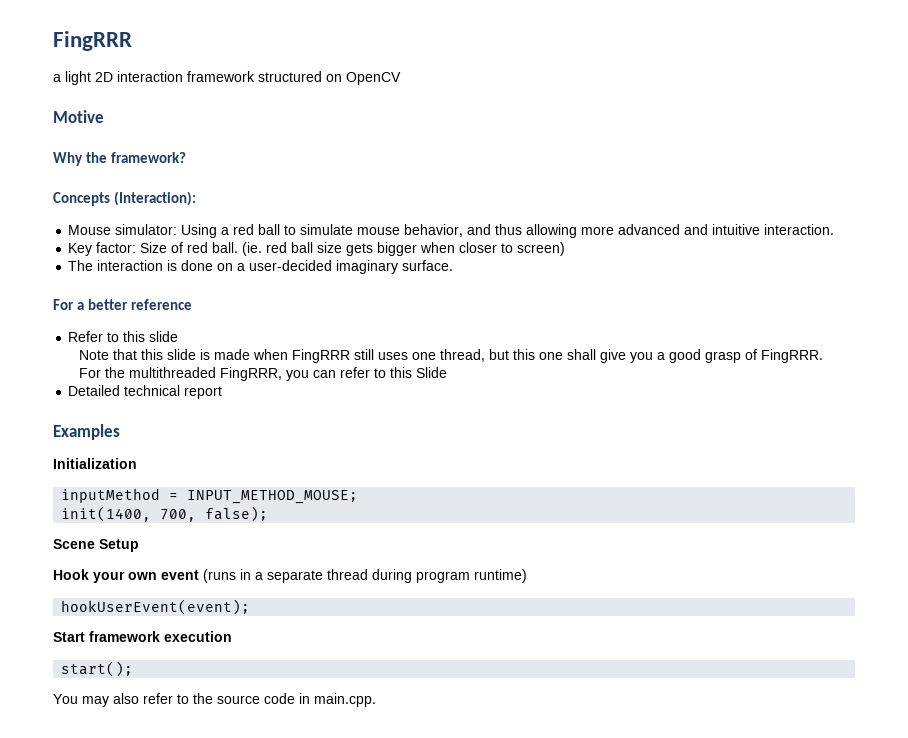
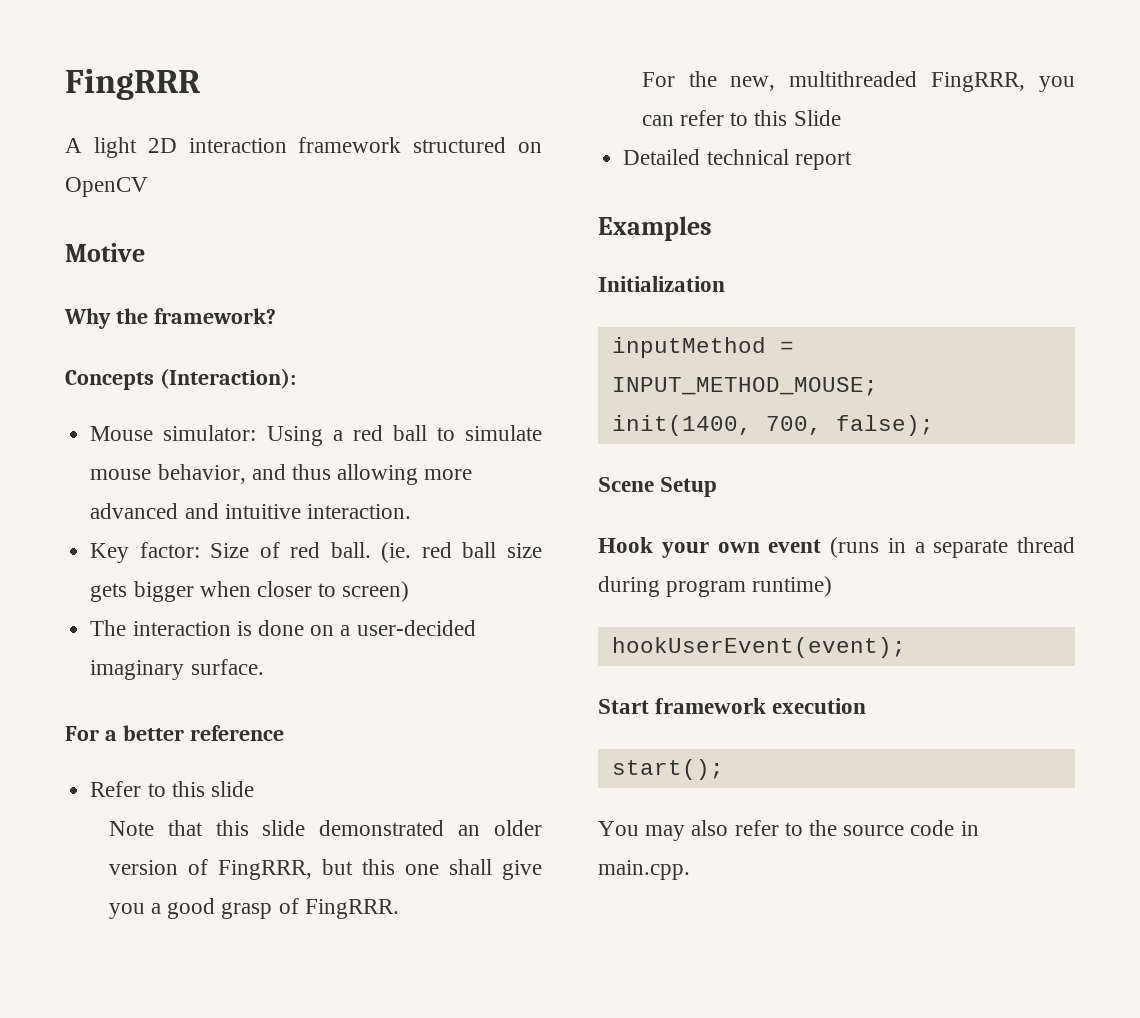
[53,74,61,82] a -> [65,138,82,153] A
[200,349,486,363] is made when FingRRR still uses one thread, -> [319,820,542,836] [108,859,312,880] demonstrated an older version of FingRRR,
(126, 372) none -> [730,76,776,91] new,

